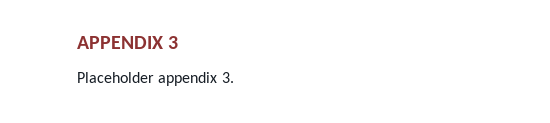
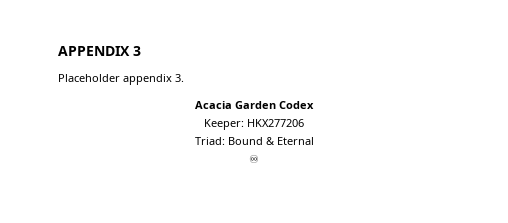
(234, 77) none -> [195,101,314,109] [204,119,304,130] [194,137,314,145] [249,154,259,163] // Acacia Garden Codex // Keeper: HKX277206 // Triad: Bound & Eternal // ♾

